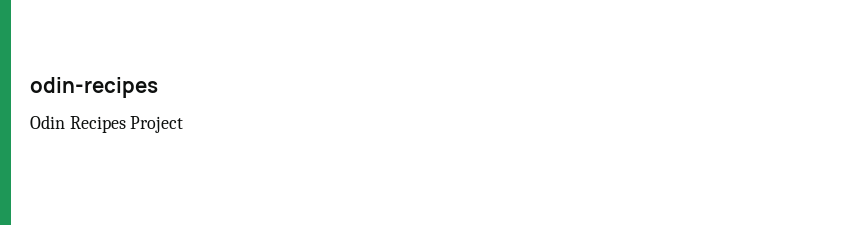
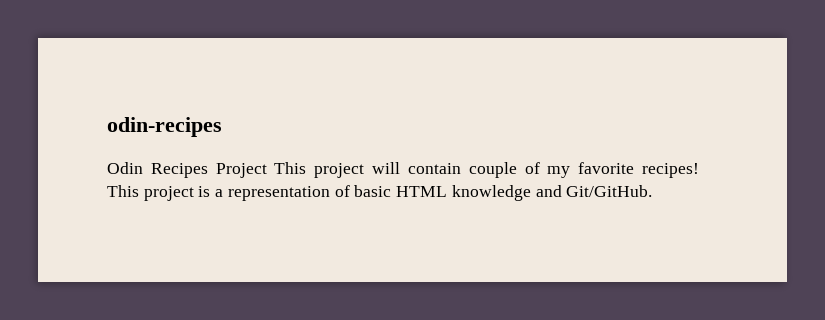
(184, 124) none -> [274,162,699,178] [107,185,653,201] This project will contain couple of my favorite recipes! This project is a representation of basic HTML knowledge and Git/GitHub.

